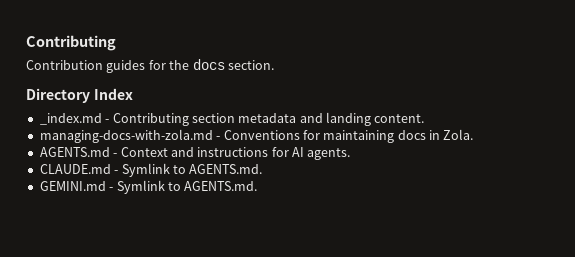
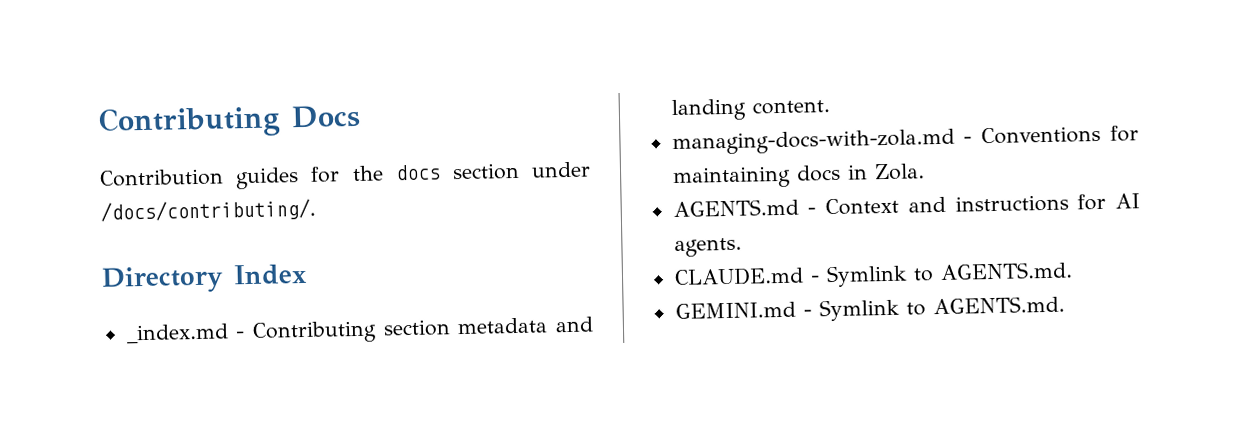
[26,35,116,51] Contributing -> [98,104,361,139] Contributing Docs
[227,60,274,70] section. -> [451,161,591,181] [100,198,316,223] section under /docs/contributing/.

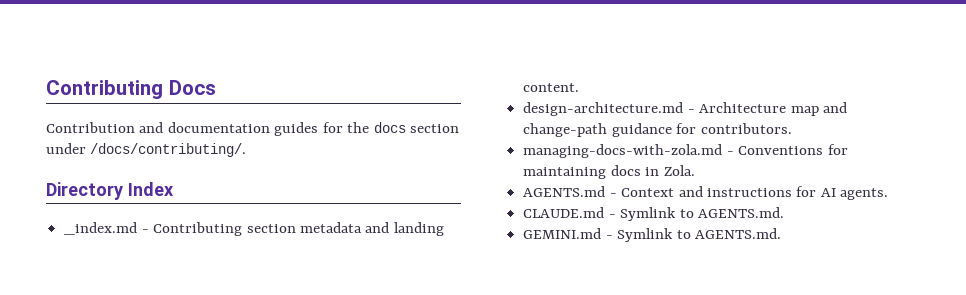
(224, 177) none -> [139,122,270,133] and documentation
(830, 107) none -> [523,102,847,116] [523,123,792,137] // design-architecture.md - Architecture map and change-path guidance for contributors.

